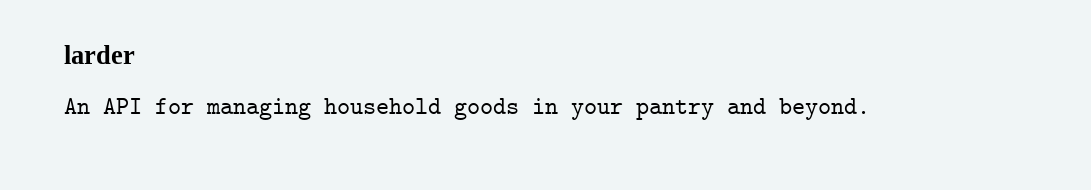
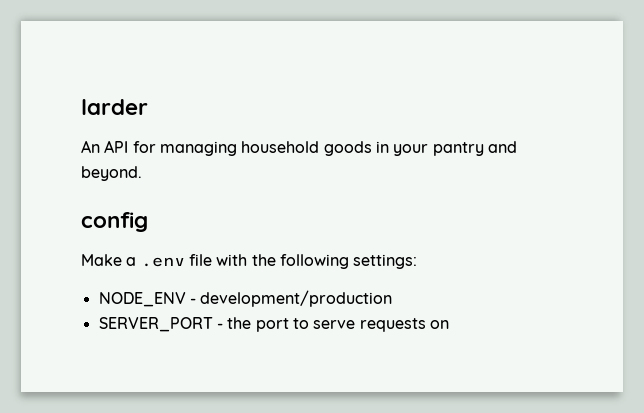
(870, 109) none -> [81,212,148,232] [81,254,418,269] [98,290,393,307] [98,317,449,332] // config // Make a .env file with the following settings: // NODE_ENV - development/production // SERVER_PORT - the port to serve requests on

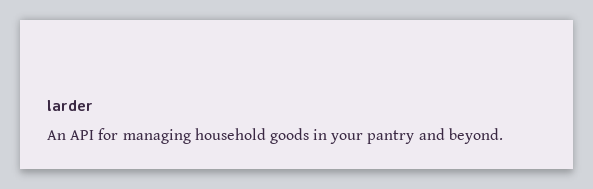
[81,212,148,232] [81,254,418,269] [98,290,393,307] [98,317,449,332] // config // Make a .env file with the following settings: // NODE_ENV - development/production // SERVER_PORT - the port to serve requests on -> (503, 136) none

